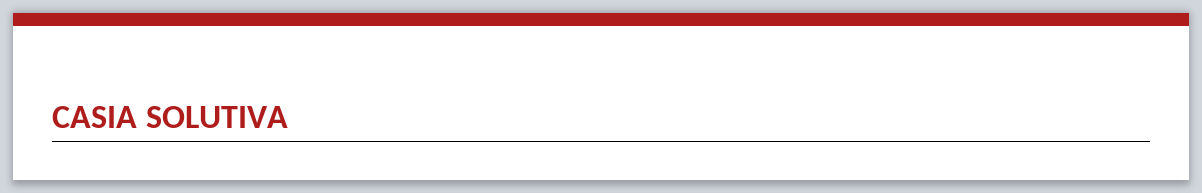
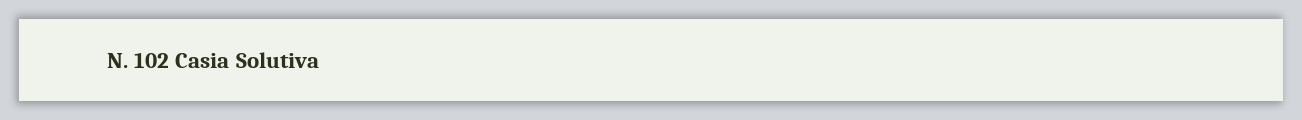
[52,106,289,128] CASIA SOLUTIVA -> [107,52,319,68] N. 102 Casia Solutiva

